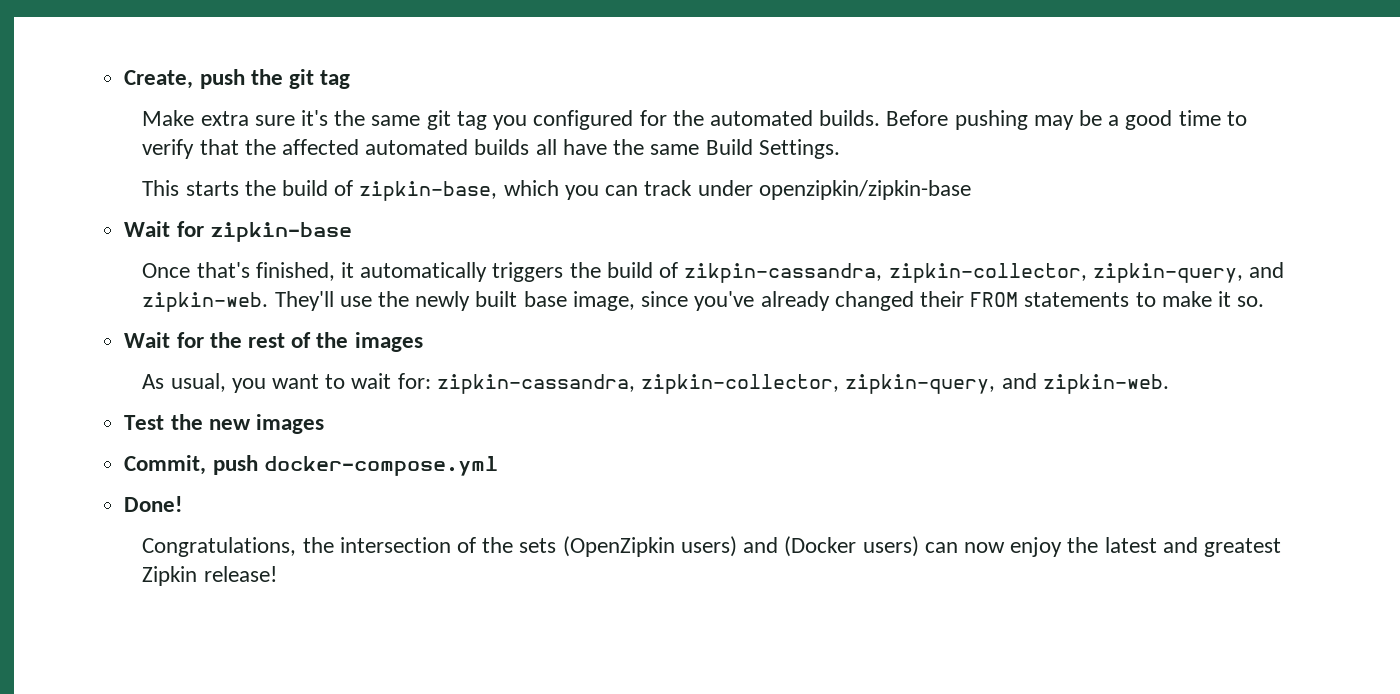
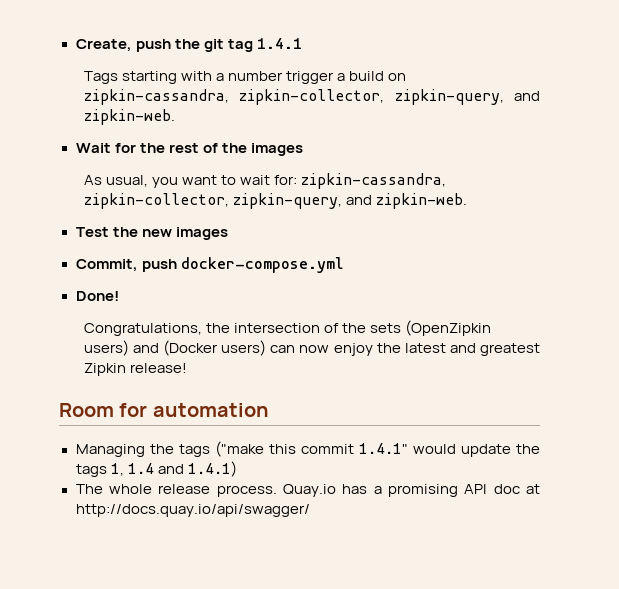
[142,110,1247,130] [142,139,840,159] [142,180,971,201] [124,221,352,242] [142,262,1284,283] [142,291,1265,312] // Make extra sure it's the same git tag you configured for the automated builds. Before pushing may be a good time to verify that the affected automated builds all have the same Build Settings. // This starts the build of zipkin-base, which you can track under openzipkin/zipkin-base // Wait for zipkin-base // Once that's finished, it automatically triggers the build of zikpin-cassandra, zipkin-collector, zipkin-query, and zipkin-web. They'll use the newly built base image, since you've already changed their FROM statements to make it so. -> [256,38,302,49] [83,71,407,84] [83,89,540,105] [83,109,175,125] 1.4.1 // Tags starting with a number trigger a build on zipkin-cassandra, zipkin-collector, zipkin-query, and zipkin-web.
(277, 574) none -> [59,403,269,417] [75,441,540,457] [75,461,237,477] [75,484,541,497] [75,504,310,517] // Room for automation // Managing the tags ("make this commit 1.4.1" would update the tags 1, 1.4 and 1.4.1) // The whole release process. Quay.io has a promising API doc at http://docs.quay.io/api/swagger/

